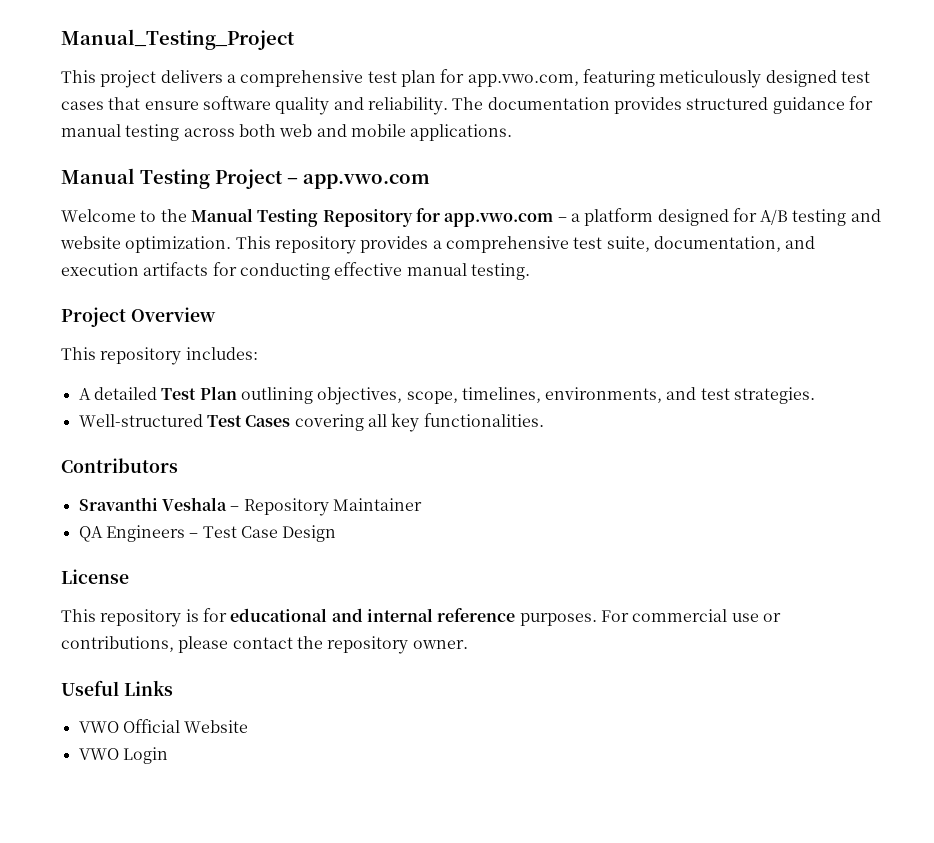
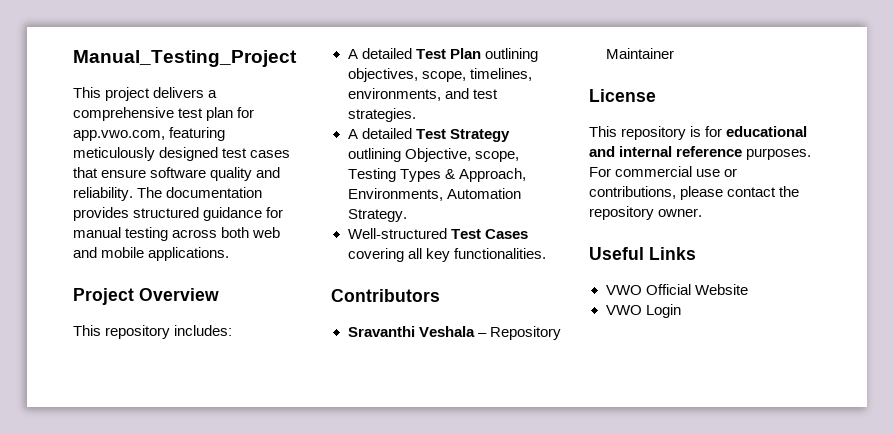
[61,168,430,189] [61,208,881,227] [60,236,816,254] [61,262,530,280] // Manual Testing Project – app.vwo.com // Welcome to the Manual Testing Repository for app.vwo.com – a platform designed for A/B testing and website optimization. This repository provides a comprehensive test suite, documentation, and execution artifacts for conducting effective manual testing. -> (230, 254) none
(816, 395) none -> [347,128,510,142] [347,148,519,162] [347,168,526,182] [347,188,521,201] [347,209,407,222] // A detailed Test Strategy outlining Objective, scope, Testing Types & Approach, Environments, Automation Strategy.
[78,525,337,542] // QA Engineers – Test Case Design -> (674, 53) none

